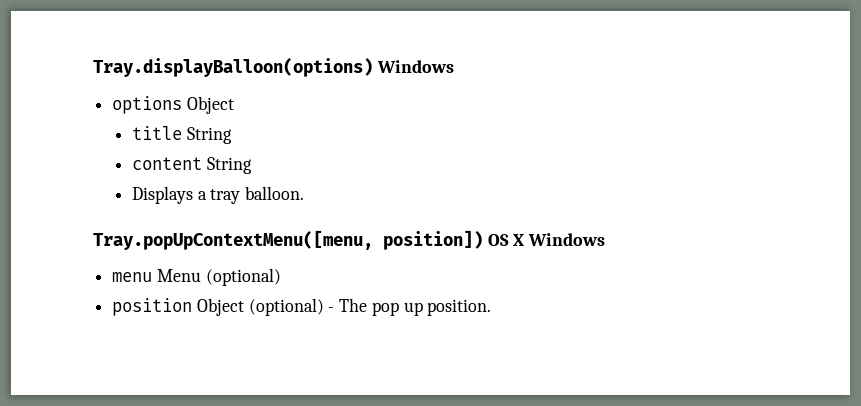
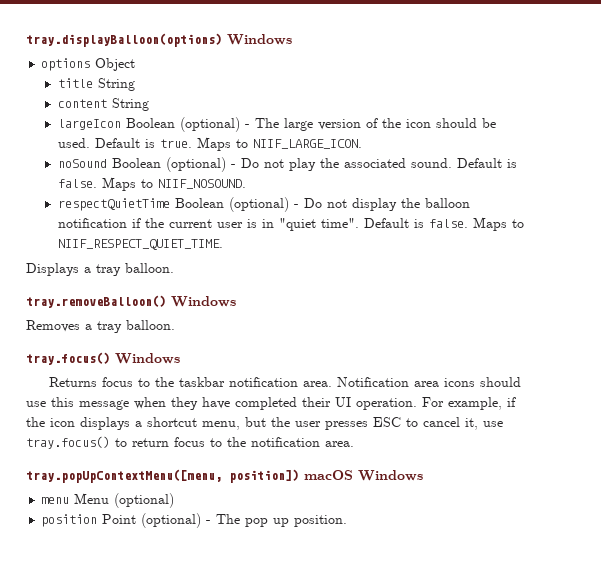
[93,58,373,77] Tray.displayBalloon(options) -> [26,33,222,47] tray.displayBalloon(options)
[131,186,305,204] [93,230,526,250] Displays a tray balloon. // Tray.popUpContextMenu([menu, position]) OS X -> [57,117,496,132] [57,137,362,151] [57,157,517,172] [57,177,246,191] [57,197,470,212] [57,217,524,231] [57,239,223,250] [26,263,174,276] [26,295,236,308] [26,320,175,333] [26,352,180,365] [48,377,521,387] [26,397,516,410] [26,417,503,430] [26,436,354,449] [26,469,353,483] largeIcon Boolean (optional) - The large version of the icon should be used. Default is true. Maps to NIIF_LARGE_ICON. // noSound Boolean (optional) - Do not play the associated sound. Default is false. Maps to NIIF_NOSOUND. // respectQuietTime Boolean (optional) - Do not display the balloon notification if the current user is in "quiet time". Default is false. Maps to NIIF_RESPECT_QUIET_TIME. // Displays a tray balloon. // tray.removeBalloon() Windows // Removes a tray balloon. // tray.focus() Windows // Returns focus to the taskbar notification area. Notification area icons should use this message when they have completed their UI operation. For example, if the icon displays a shortcut menu, but the user presses ESC to cancel it, use tray.focus() to return focus to the notification area. // tray.popUpContextMenu([menu, position]) macOS
[196,298,244,316] Object -> [102,514,137,524] Point

